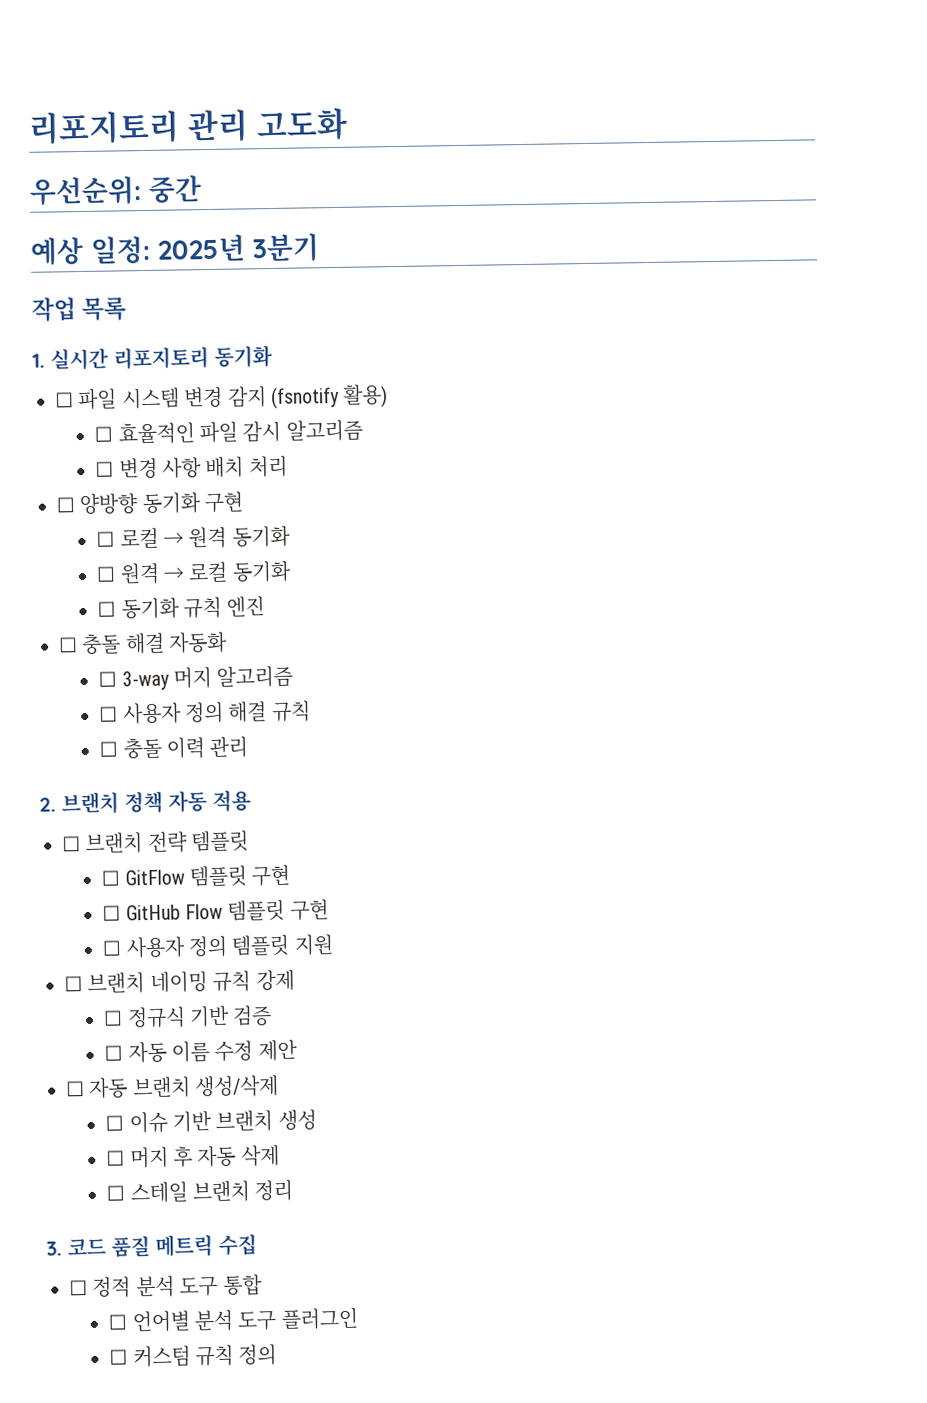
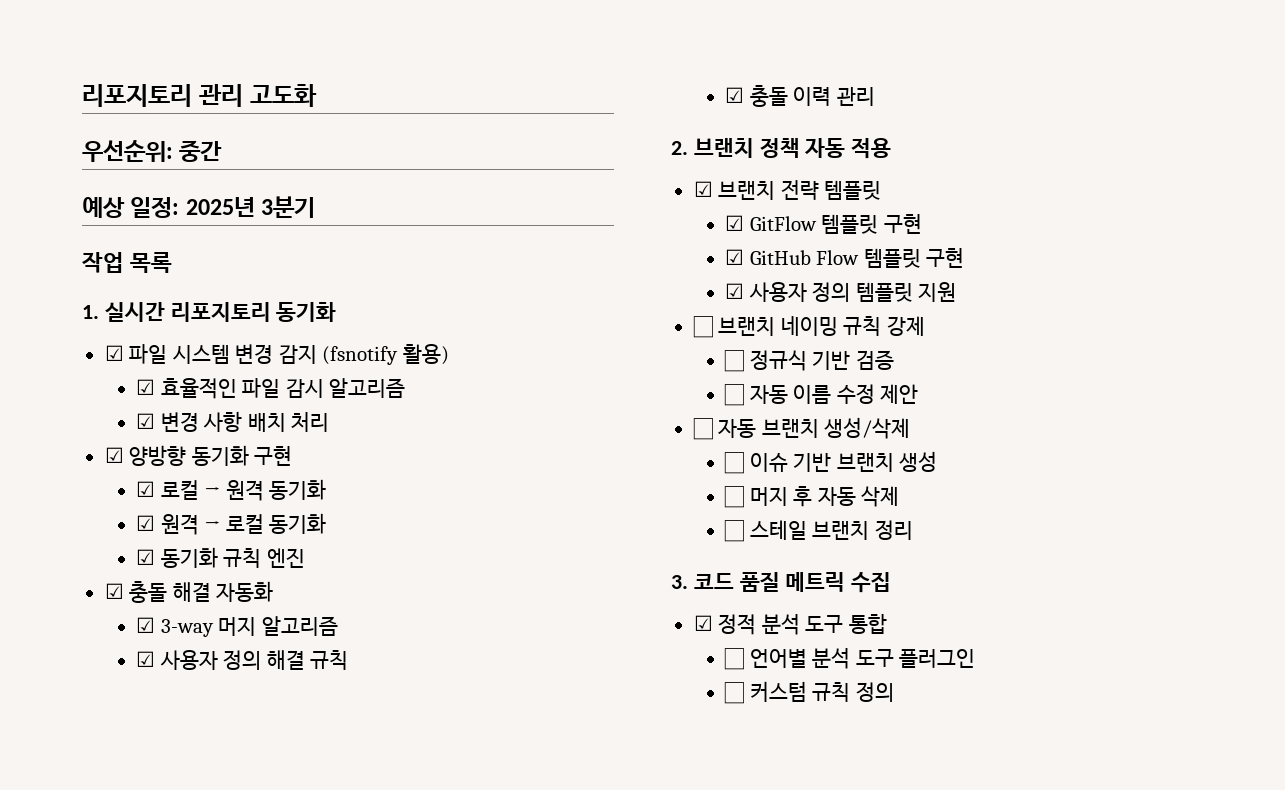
[55,392,74,408] ☐ -> [104,345,124,361] ☑
[94,426,114,442] ☐ -> [136,379,156,395] ☑
[95,461,115,477] ☐ -> [136,413,156,429] ☑
[56,497,75,513] ☐ -> [104,447,124,463] ☑
[96,531,116,547] ☐ -> [136,481,156,497] ☑
[96,566,117,582] ☐ -> [136,515,156,531] ☑
[97,601,117,617] ☐ -> [136,549,156,565] ☑
[58,637,78,653] ☐ -> [104,583,124,599] ☑
[98,671,118,687] ☐ -> [136,617,156,633] ☑
[99,706,119,722] ☐ -> [136,651,156,667] ☑
[99,741,119,757] ☐ -> [725,87,745,103] ☑
[62,836,81,852] ☐ -> [693,181,713,197] ☑
[101,870,121,886] ☐ -> [725,215,745,231] ☑
[102,905,122,921] ☐ -> [725,249,745,265] ☑
[102,940,122,956] ☐ -> [725,283,745,299] ☑
[69,1280,88,1296] ☐ -> [693,615,713,631] ☑

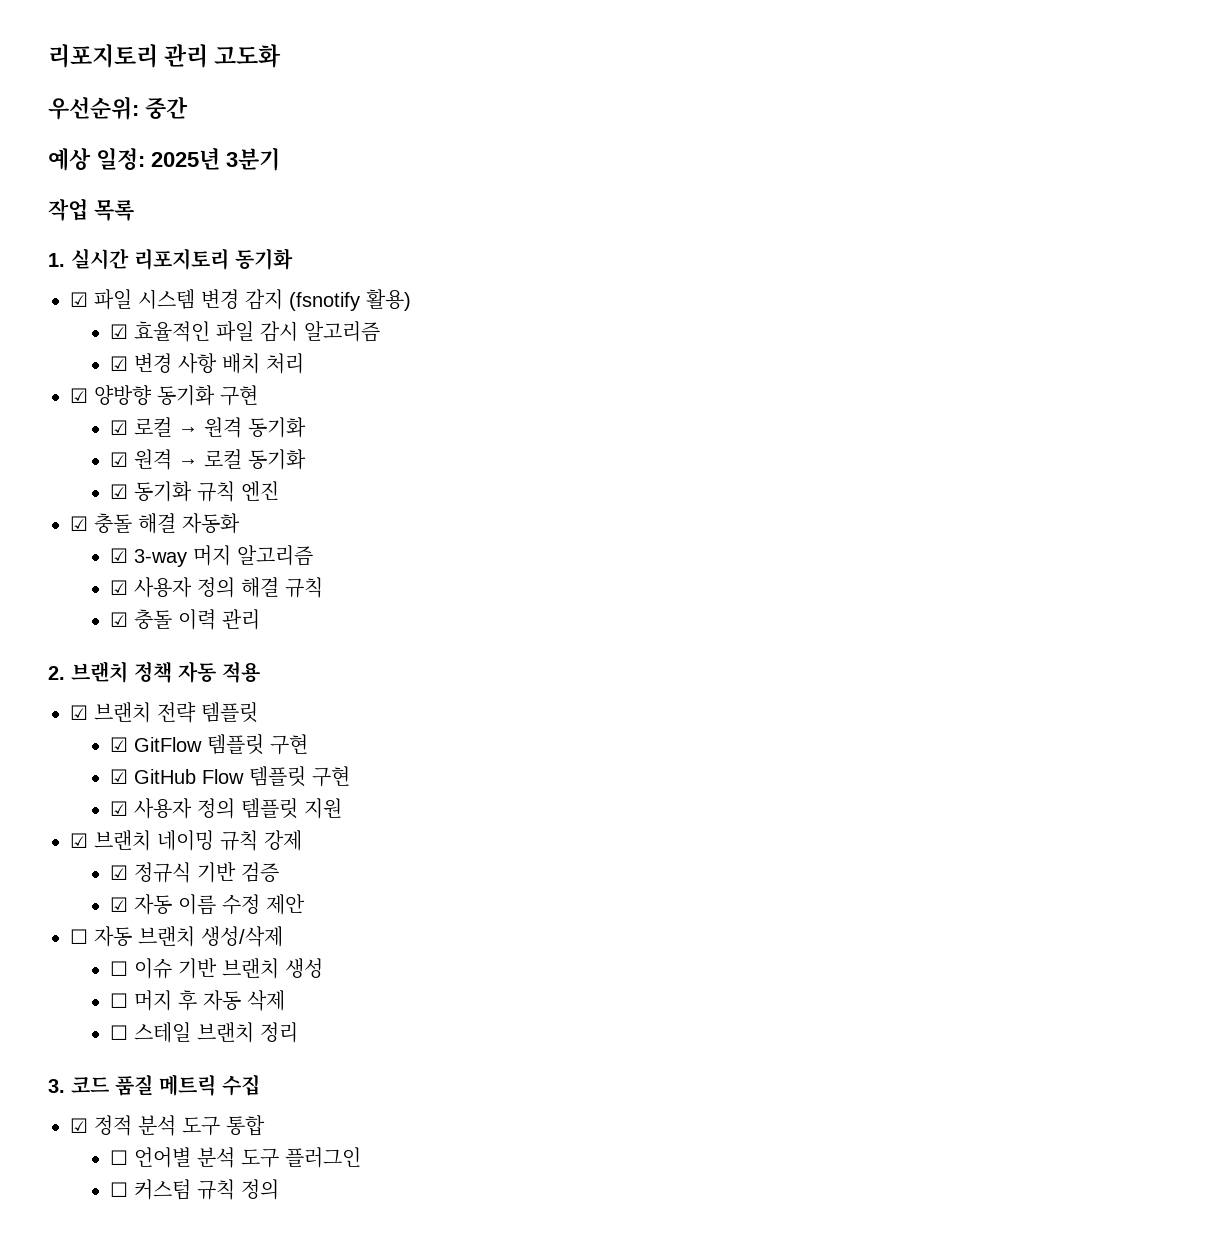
[692,316,713,338] ☐ -> [70,833,88,848] ☑
[724,350,745,372] ☐ -> [109,865,128,880] ☑
[724,384,745,406] ☐ -> [109,897,128,912] ☑

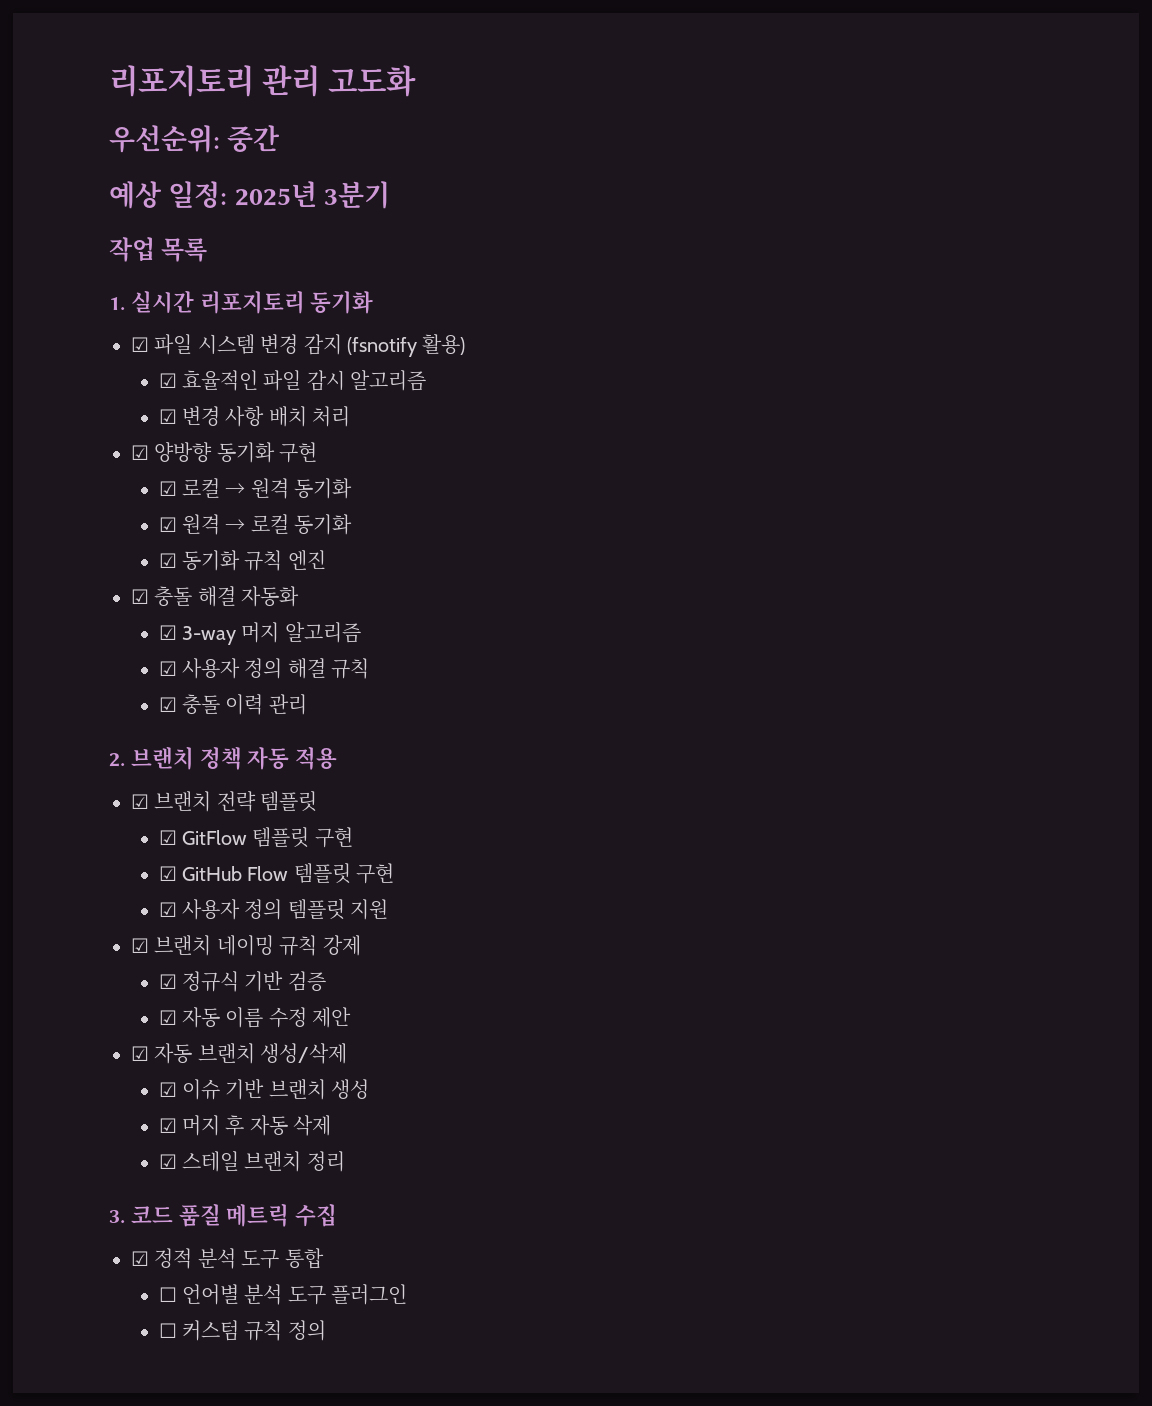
[70,929,88,944] ☐ -> [131,1046,149,1061] ☑
[109,961,128,976] ☐ -> [158,1082,177,1097] ☑
[109,993,128,1008] ☐ -> [158,1118,177,1133] ☑
[109,1025,128,1040] ☐ -> [158,1154,177,1169] ☑

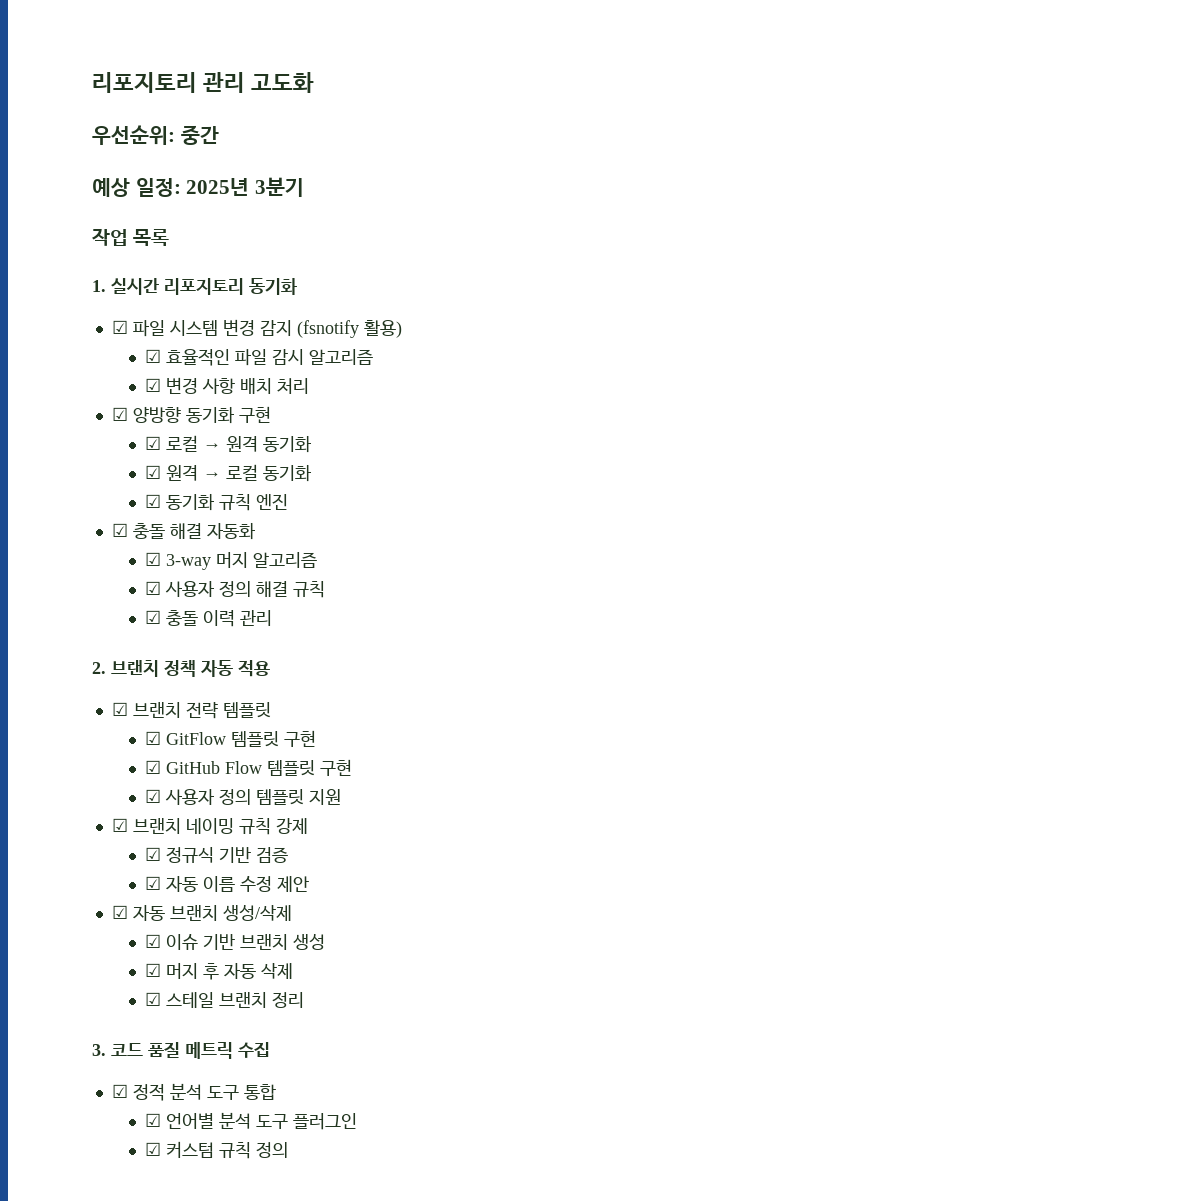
[158,1287,177,1302] ☐ -> [145,1113,162,1127] ☑
[158,1323,177,1338] ☐ -> [145,1142,162,1156] ☑

